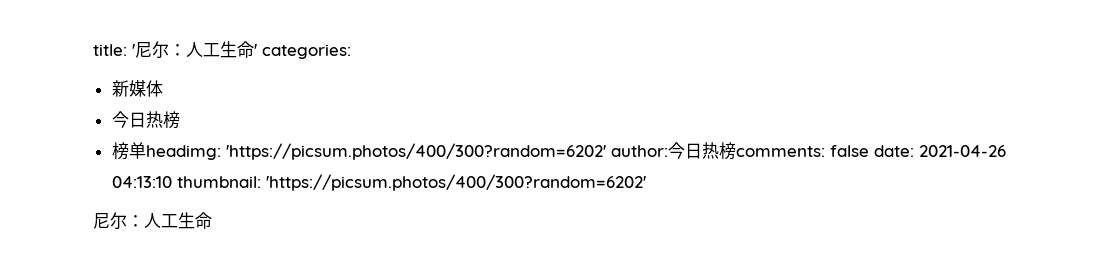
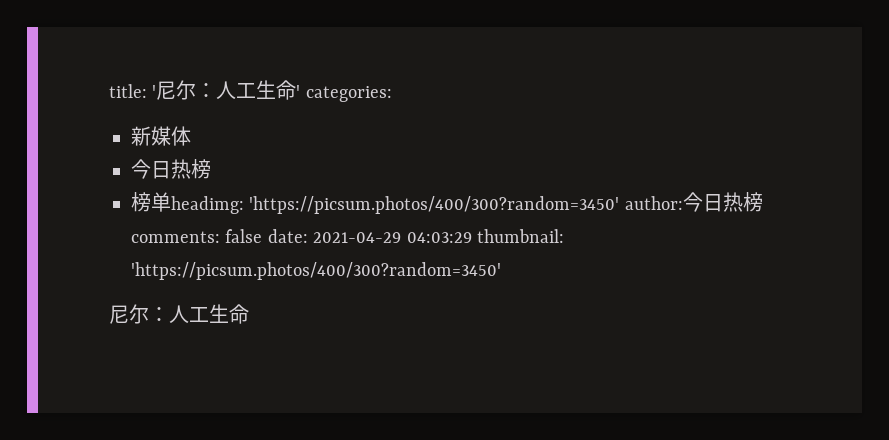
[225,143,606,160] 'https://picsum.photos/400/300?random=6202' -> [249,196,620,214] 'https://picsum.photos/400/300?random=3450'
[918,145,1006,157] [111,174,646,191] 2021-04-26 04:13:10 thumbnail: 'https://picsum.photos/400/300?random=6202' -> [313,229,564,243] [131,262,501,280] 2021-04-29 04:03:29 thumbnail: 'https://picsum.photos/400/300?random=3450'

